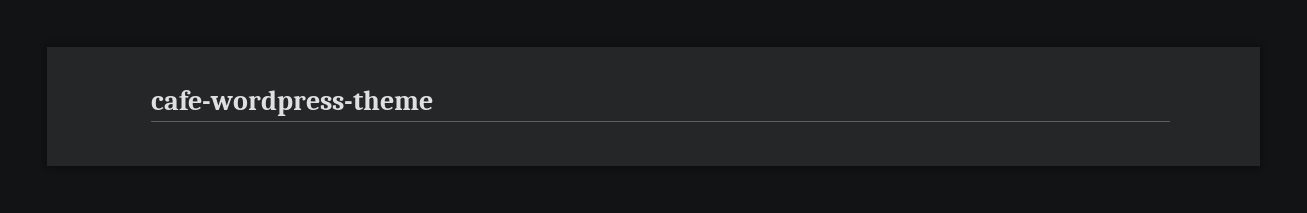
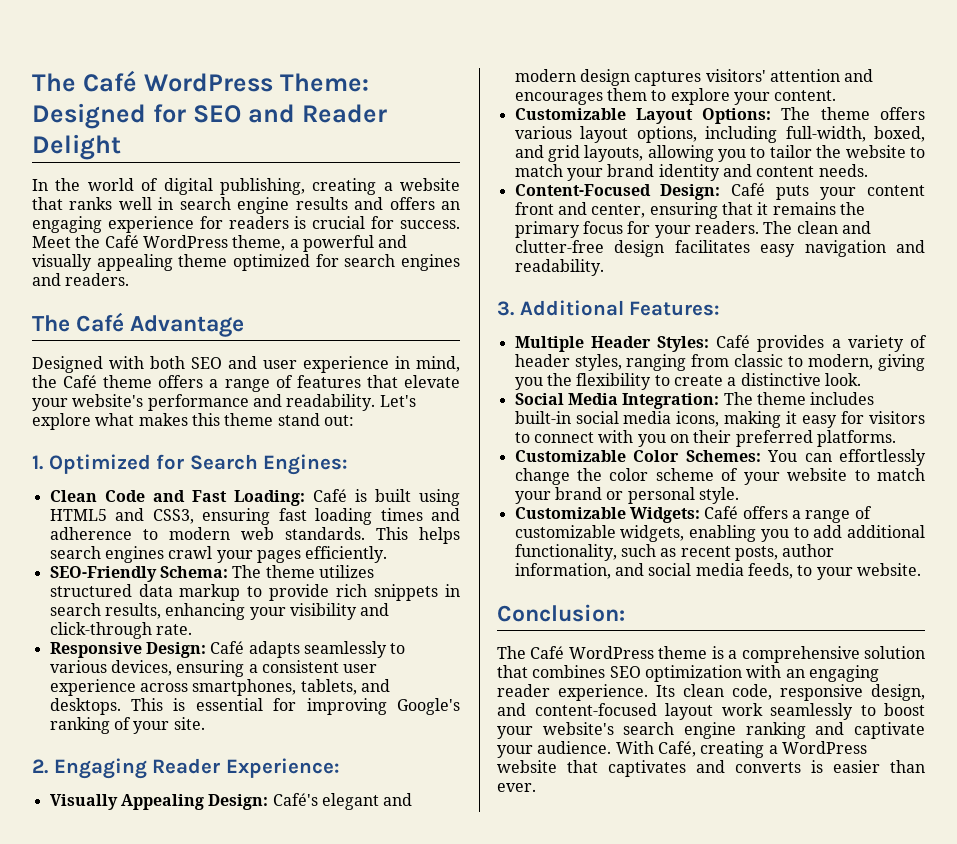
[151,90,433,116] cafe-wordpress-theme -> [32,70,369,92] [32,103,387,129] [32,134,121,160] [32,178,460,195] [32,197,461,214] [32,216,460,233] [32,235,408,252] [32,254,461,271] [32,273,130,286] [32,312,245,337] [32,356,460,373] [32,375,460,392] [32,394,416,411] [32,413,354,430] [32,454,349,475] [49,489,461,506] [49,508,460,525] [49,527,460,544] [49,546,388,563] [49,565,374,582] [49,584,460,601] [49,603,390,620] [49,622,192,639] [49,641,406,658] [49,660,378,677] [49,679,390,696] [49,698,460,715] [49,717,205,734] [32,758,340,779] [49,793,413,810] [514,69,874,86] [514,88,837,105] [514,107,925,124] [514,126,925,143] [514,145,925,162] [514,164,868,181] [514,183,925,200] [514,202,865,219] [514,221,871,238] [514,240,925,257] [514,259,604,276] [497,300,721,316] [514,335,927,352] [514,354,925,371] [514,373,861,390] [514,392,875,409] [514,411,925,428] [514,430,896,447] [514,449,926,466] [514,468,925,485] [514,487,739,504] [514,506,872,523] [514,525,925,542] [514,544,835,561] [514,563,921,580] [497,604,625,622] [497,646,925,663] [497,665,879,682] [497,684,925,701] [497,703,925,720] [497,722,926,739] [497,741,867,758] [497,760,925,777] [497,783,536,792] The Café WordPress Theme: Designed for SEO and Reader Delight // In the world of digital publishing, creating a website that ranks well in search engine results and offers an engaging experience for readers is crucial for success. Meet the Café WordPress theme, a powerful and visually appealing theme optimized for search engines and readers. // The Café Advantage // Designed with both SEO and user experience in mind, the Café theme offers a range of features that elevate your website's performance and readability. Let's explore what makes this theme stand out: // 1. Optimized for Search Engines: // Clean Code and Fast Loading: Café is built using HTML5 and CSS3, ensuring fast loading times and adherence to modern web standards. This helps search engines crawl your pages efficiently. // SEO-Friendly Schema: The theme utilizes structured data markup to provide rich snippets in search results, enhancing your visibility and click-through rate. // Responsive Design: Café adapts seamlessly to various devices, ensuring a consistent user experience across smartphones, tablets, and desktops. This is essential for improving Google's ranking of your site. // 2. Engaging Reader Experience: // Visually Appealing Design: Café's elegant and modern design captures visitors' attention and encourages them to explore your content. // Customizable Layout Options: The theme offers various layout options, including full-width, boxed, and grid layouts, allowing you to tailor the website to match your brand identity and content needs. // Content-Focused Design: Café puts your content front and center, ensuring that it remains the primary focus for your readers. The clean and clutter-free design facilitates easy navigation and readability. // 3. Additional Features: // Multiple Header Styles: Café provides a variety of header styles, ranging from classic to modern, giving you the flexibility to create a distinctive look. // Social Media Integration: The theme includes built-in social media icons, making it easy for visitors to connect with you on their preferred platforms. // Customizable Color Schemes: You can effortlessly change the color scheme of your website to match your brand or personal style. // Customizable Widgets: Café offers a range of customizable widgets, enabling you to add additional functionality, such as recent posts, author information, and social media feeds, to your website. // Conclusion: // The Café WordPress theme is a comprehensive solution that combines SEO optimization with an engaging reader experience. Its clean code, responsive design, and content-focused layout work seamlessly to boost your website's search engine ranking and captivate your audience. With Café, creating a WordPress website that captivates and converts is easier than ever.

